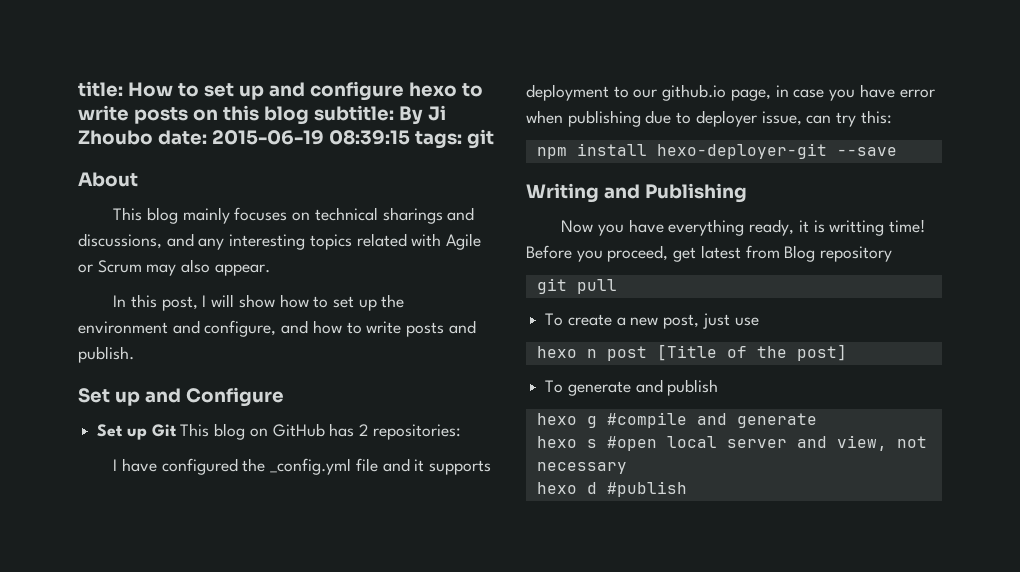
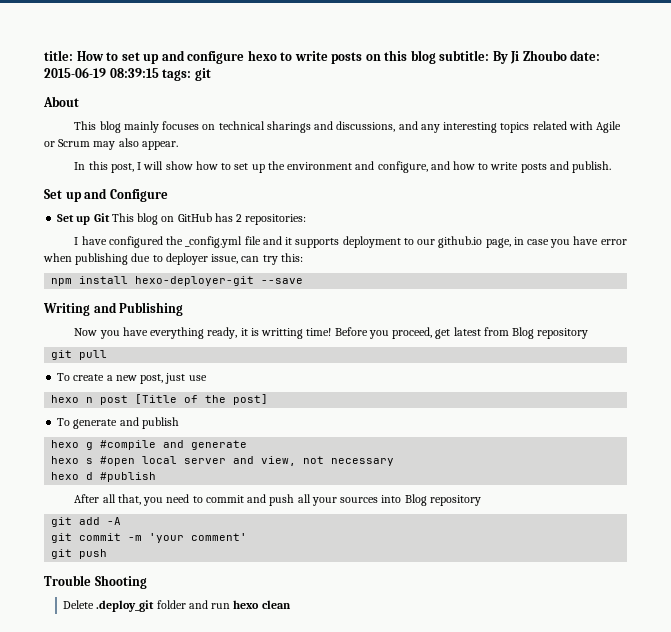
(687, 489) none -> [74,494,481,506] [51,517,122,527] [51,533,248,543] [51,549,108,559] [44,575,147,589] [63,600,291,612] // After all that, you need to commit and push all your sources into Blog repository // git add -A // git commit -m 'your comment' // git push // Trouble Shooting // Delete .deploy_git folder and run hexo clean

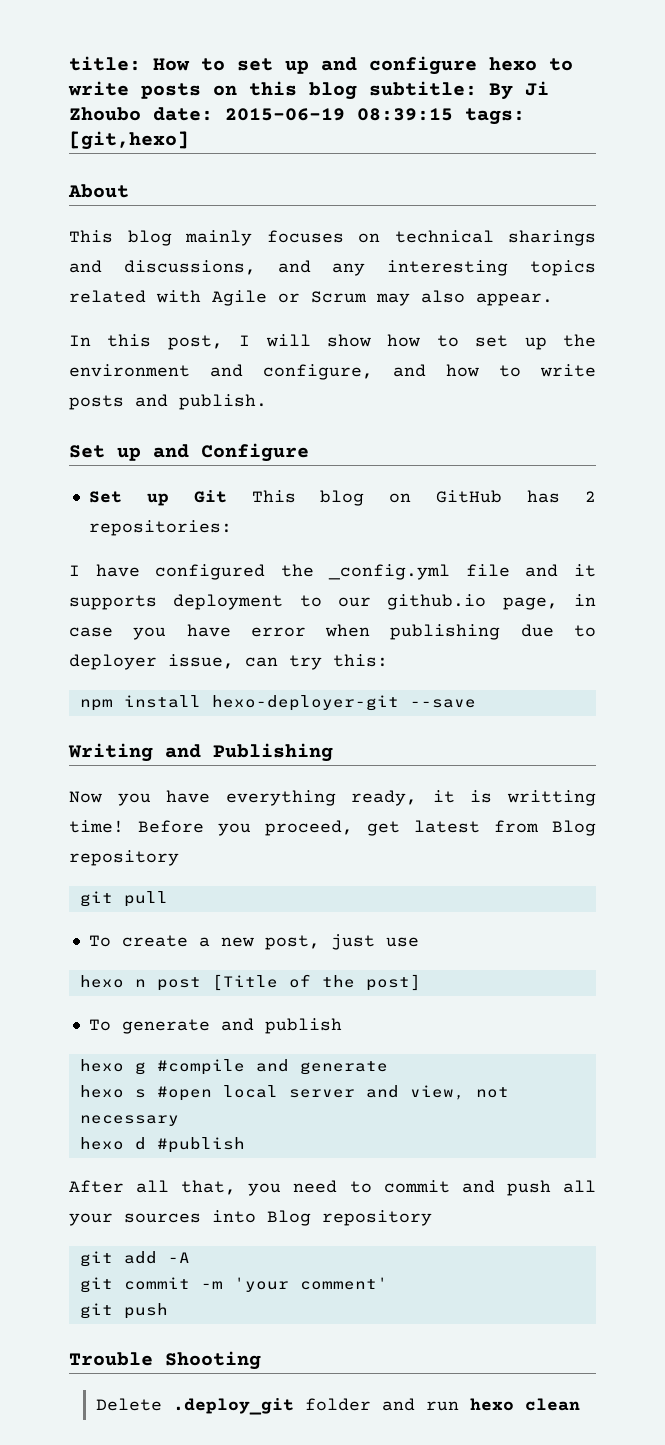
[194,68,211,81] git -> [69,131,189,150] [git,hexo]

